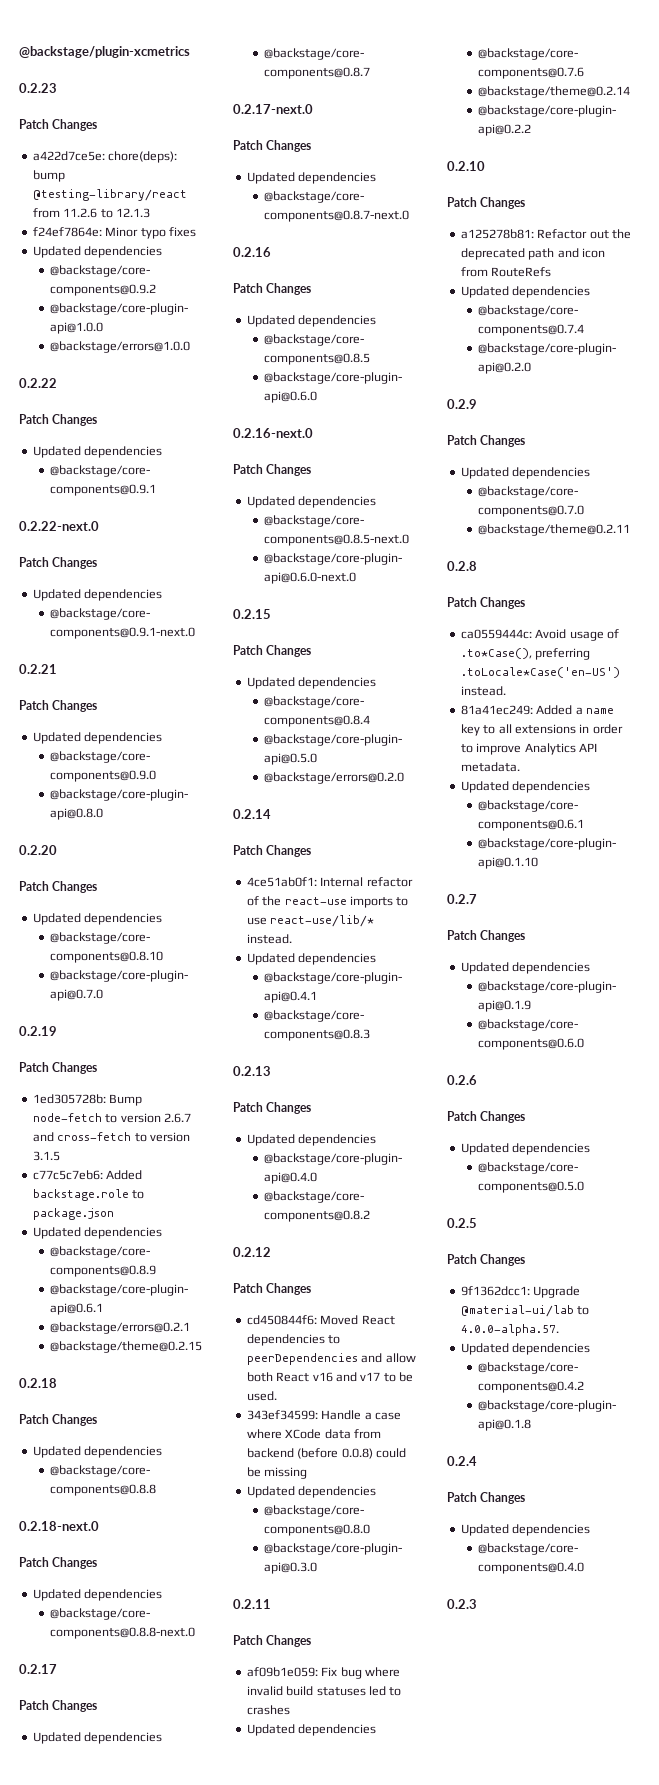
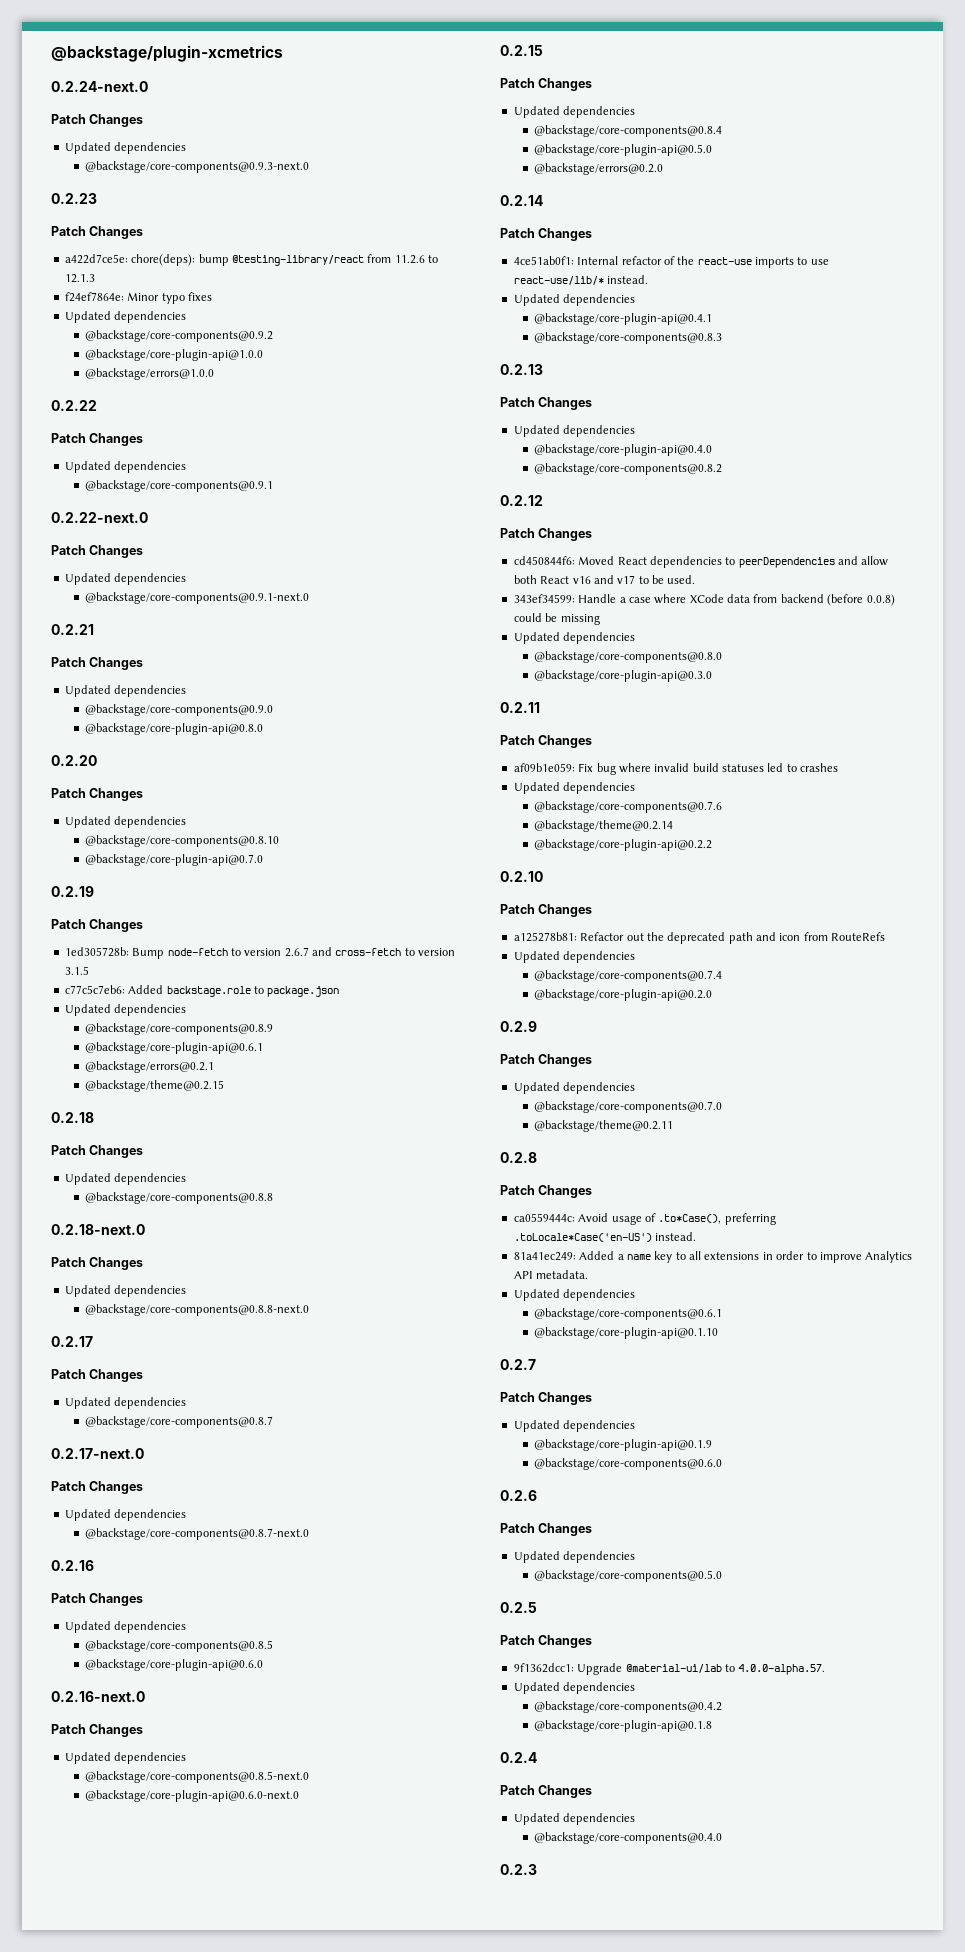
(190, 52) none -> [51,81,148,92] [51,114,144,127] [64,142,187,154] [85,161,310,173] // 0.2.24-next.0 // Patch Changes // Updated dependencies // @backstage/core-components@0.9.3-next.0

